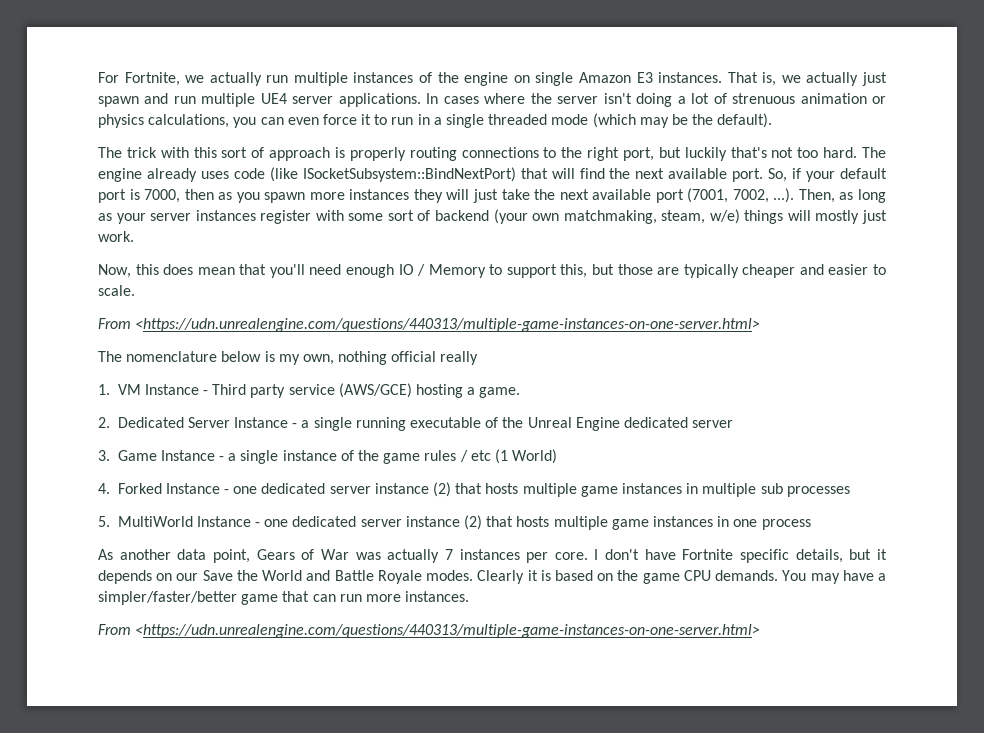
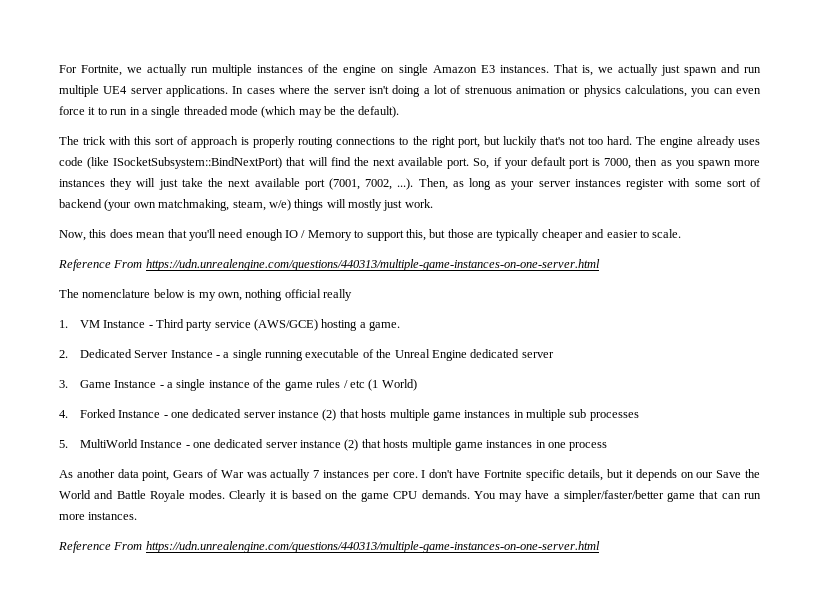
[98,318,761,332] From <https://udn.unrealengine.com/questions/440313/multiple-game-instances-on-one-server.html> -> [58,259,600,271] Reference From https://udn.unrealengine.com/questions/440313/multiple-game-instances-on-one-server.html
[98,624,761,638] From <https://udn.unrealengine.com/questions/440313/multiple-game-instances-on-one-server.html> -> [58,541,600,553] Reference From https://udn.unrealengine.com/questions/440313/multiple-game-instances-on-one-server.html

